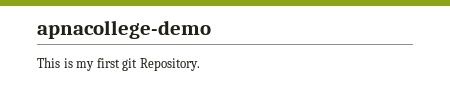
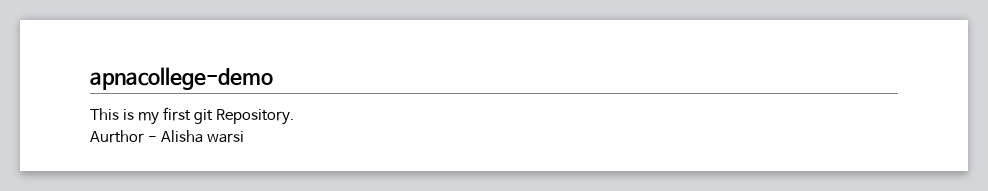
(200, 64) none -> [90,130,244,143] // Aurthor - Alisha warsi

